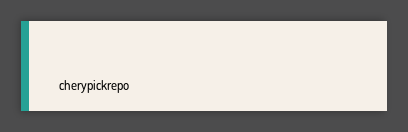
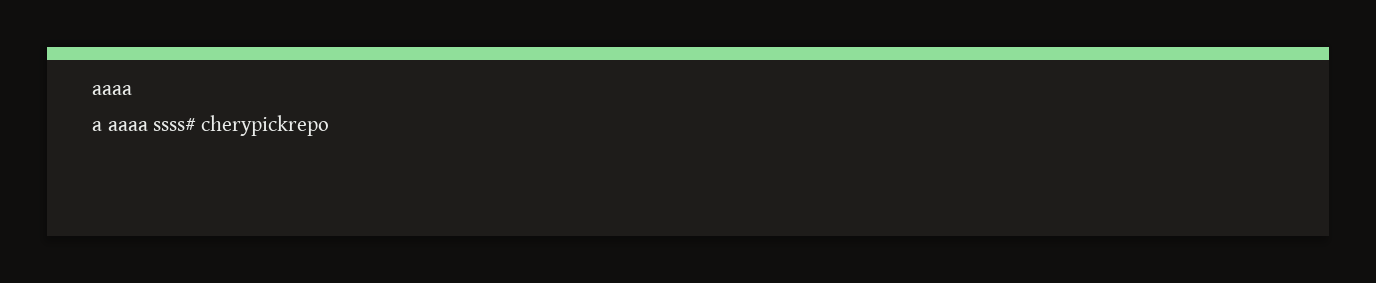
(59, 86) none -> [92,85,132,95] [92,118,197,131] aaaa // a aaaa ssss#

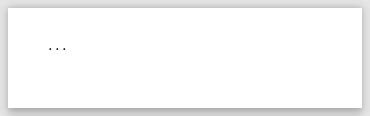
[92,85,132,95] [92,115,330,136] aaaa // a aaaa ssss# cherypickrepo -> [47,48,68,50] ...

